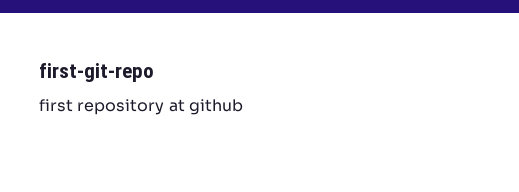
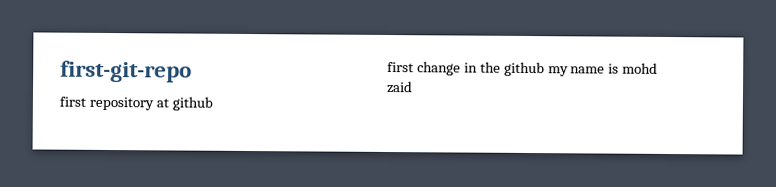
(243, 107) none -> [387,61,659,77] [387,80,413,94] // first change in the github my name is mohd zaid

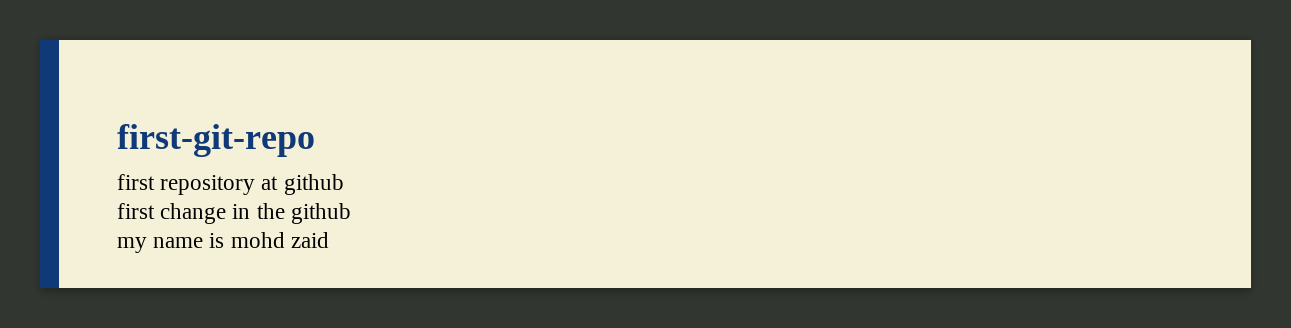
(545, 69) none -> (351, 213) //

